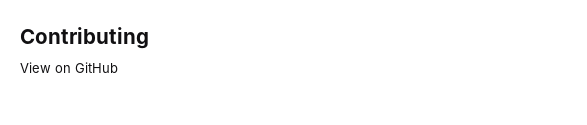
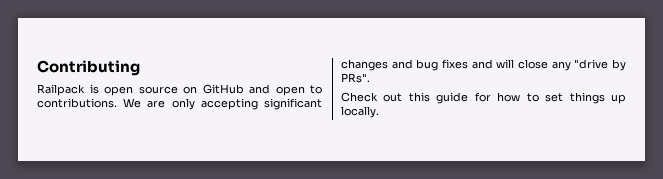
[20,62,118,73] View on GitHub -> [37,84,322,96] [37,98,322,110] [341,59,626,71] [341,73,370,83] [341,92,626,104] [341,106,379,118] Railpack is open source on GitHub and open to contributions. We are only accepting significant changes and bug fixes and will close any "drive by PRs". // Check out this guide for how to set things up locally.

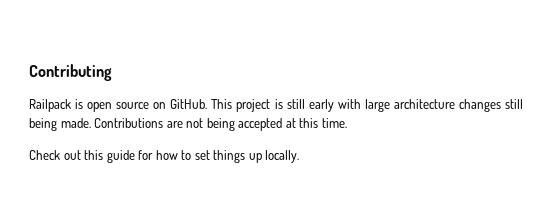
[202,84,322,96] [37,98,322,110] [341,59,626,71] [341,73,370,83] GitHub and open to contributions. We are only accepting significant changes and bug fixes and will close any "drive by PRs". -> [170,99,523,112] [29,118,347,131] GitHub. This project is still early with large architecture changes still being made. Contributions are not being accepted at this time.

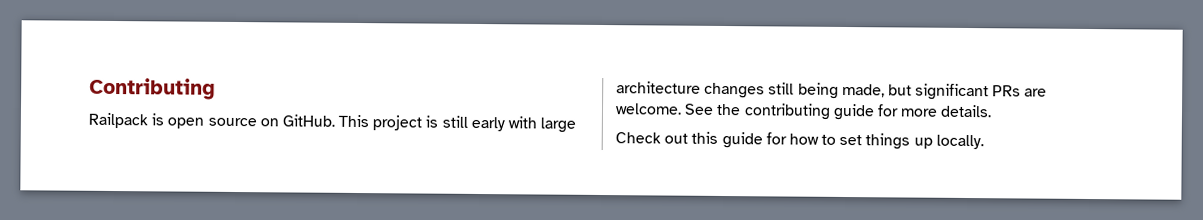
[60,118,347,131] made. Contributions are not being accepted at this time. -> [841,83,1048,101] [615,103,993,121] made, but significant PRs are welcome. See the contributing guide for more details.

